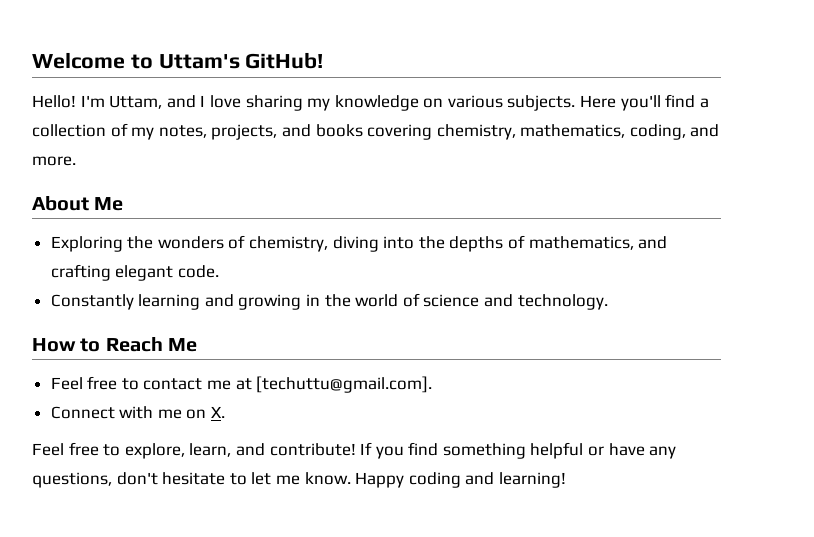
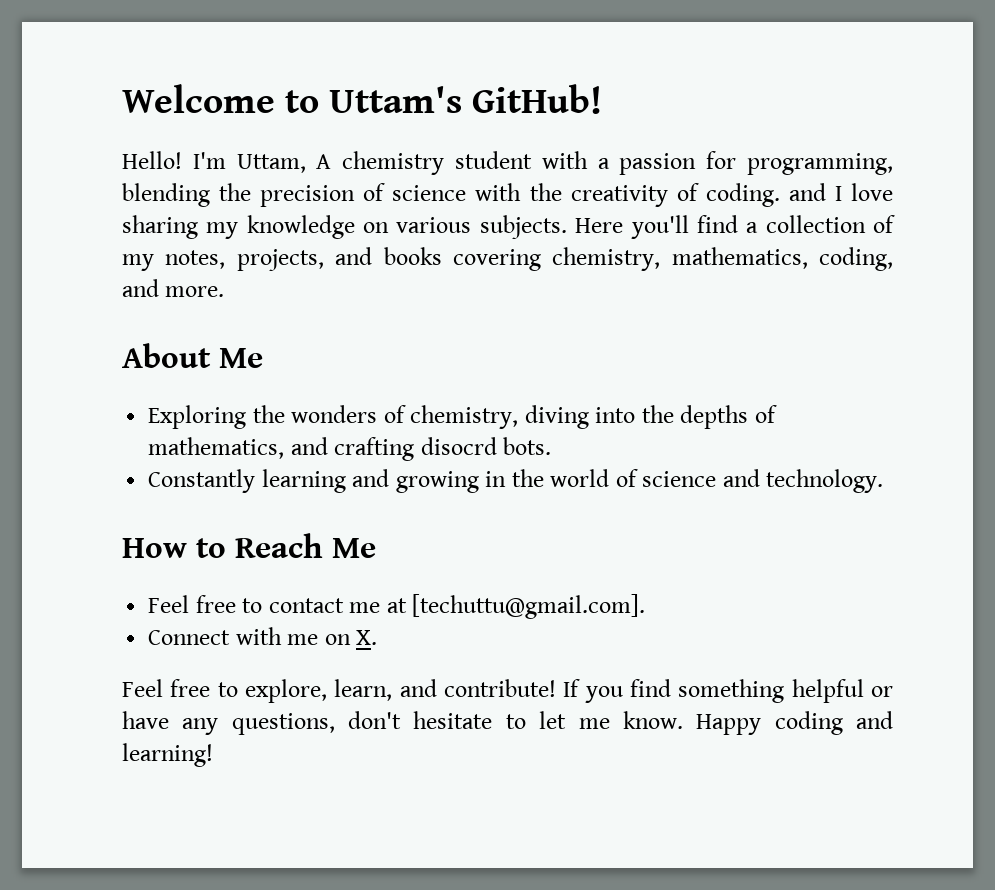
(163, 102) none -> [316,151,893,175] [122,183,780,207] A chemistry student with a passion for programming, blending the precision of science with the creativity of coding.
[115,265,219,281] elegant code. -> [420,437,552,455] disocrd bots.

